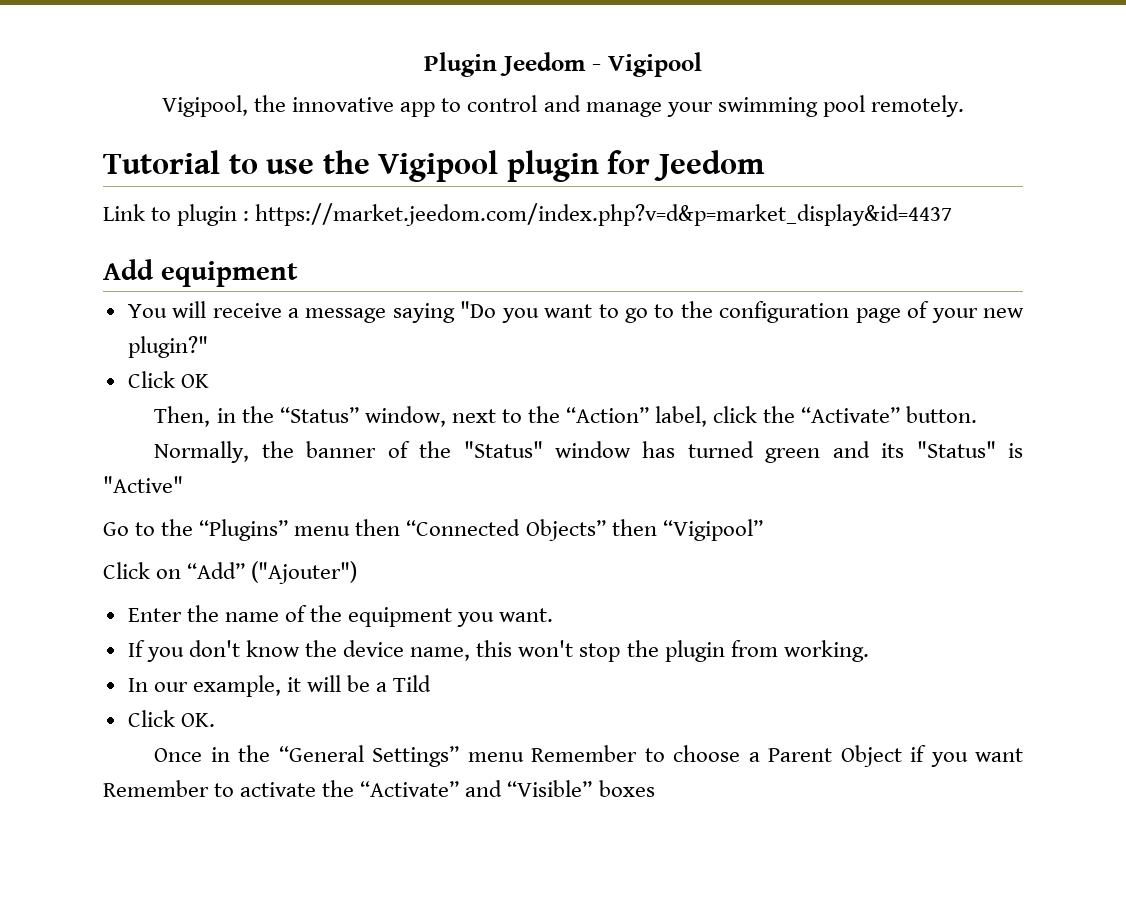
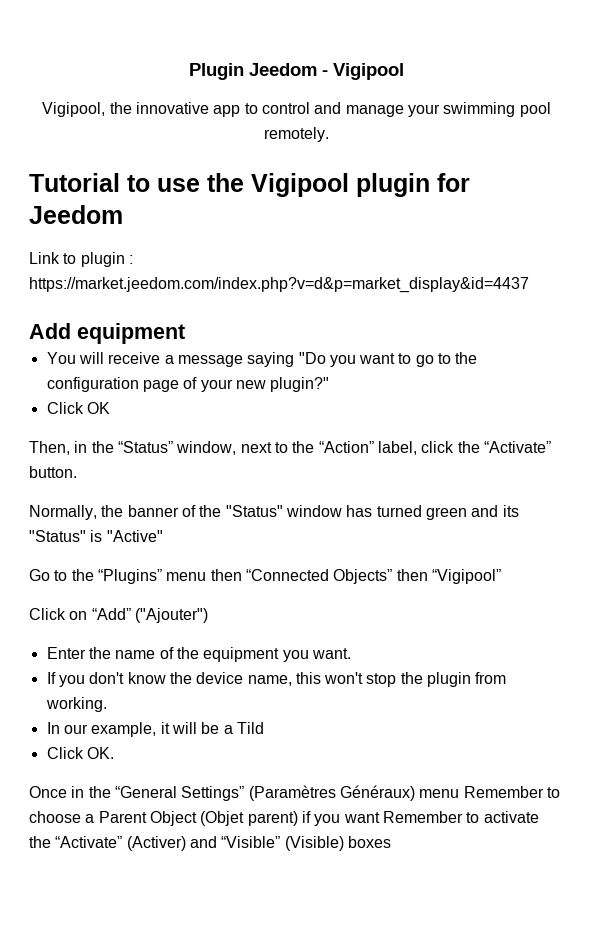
(460, 756) none -> [248,785,415,801] (Paramètres Généraux)
(902, 756) none -> [200,811,298,826] (Objet parent)
(460, 789) none -> [126,836,186,851] (Activer)
(593, 788) none -> [284,836,344,851] (Visible)

